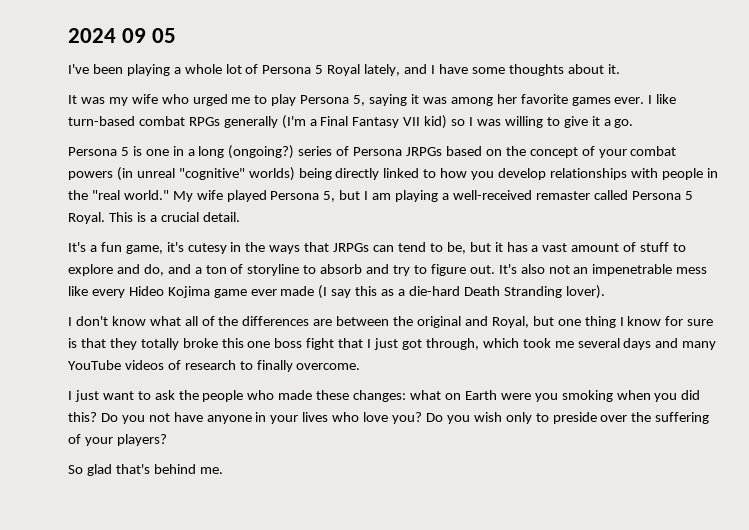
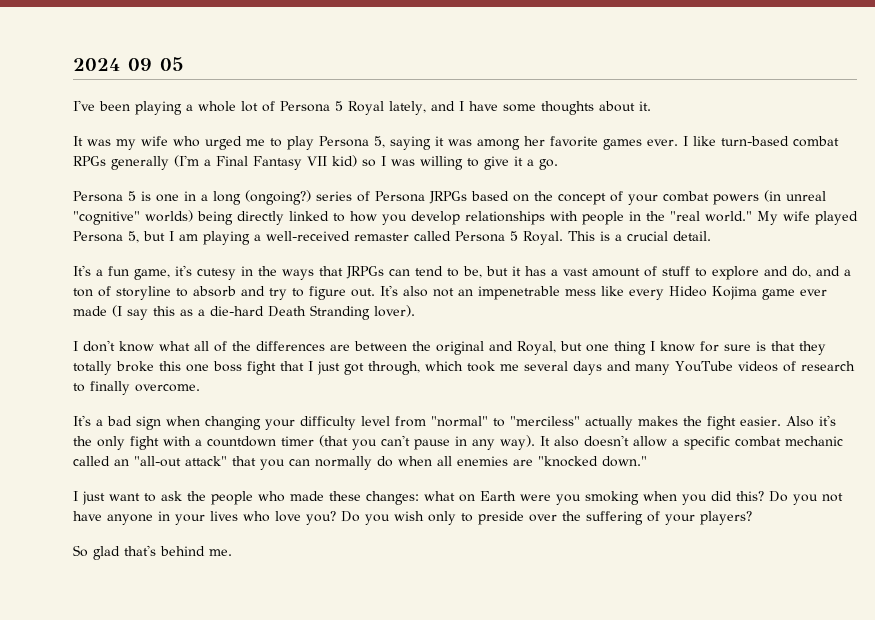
(361, 366) none -> [73,415,836,430] [73,435,843,450] [73,456,647,470] // It's a bad sign when changing your difficulty level from "normal" to "merciless" actually makes the fight easier. Also it's the only fight with a countdown timer (that you can't pause in any way). It also doesn't allow a specific combat mechanic called an "all-out attack" that you can normally do when all enemies are "knocked down."

